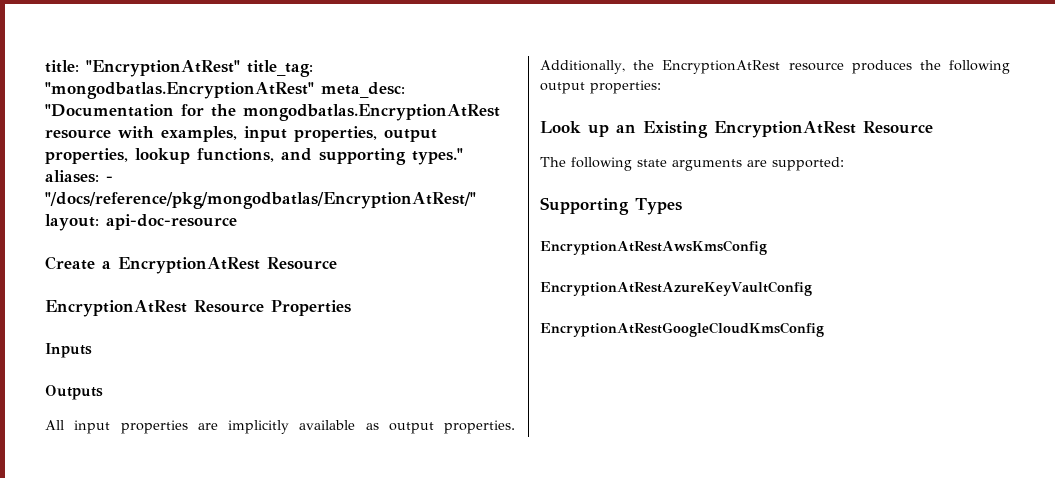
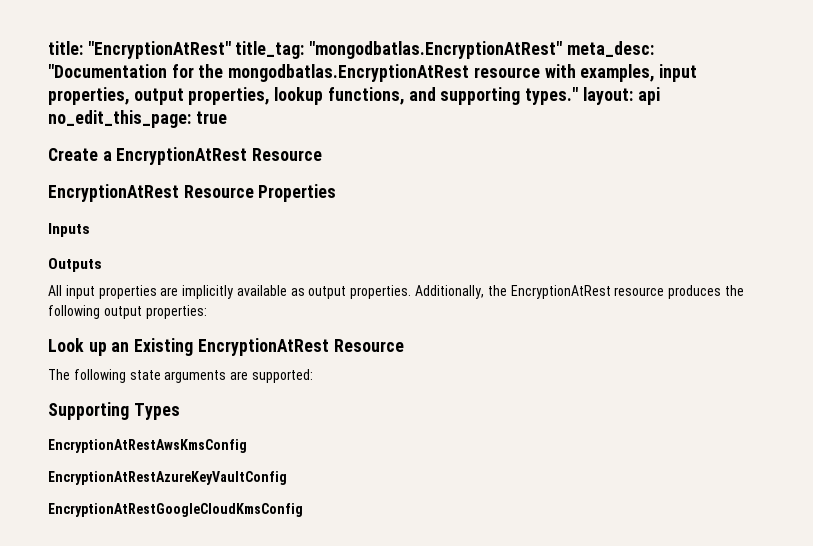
[45,170,113,183] [45,192,476,209] [45,214,237,231] aliases: - "/docs/reference/pkg/mongodbatlas/EncryptionAtRest/" layout: api-doc-resource -> [582,87,660,105] [48,110,227,128] layout: api no_edit_this_page: true

